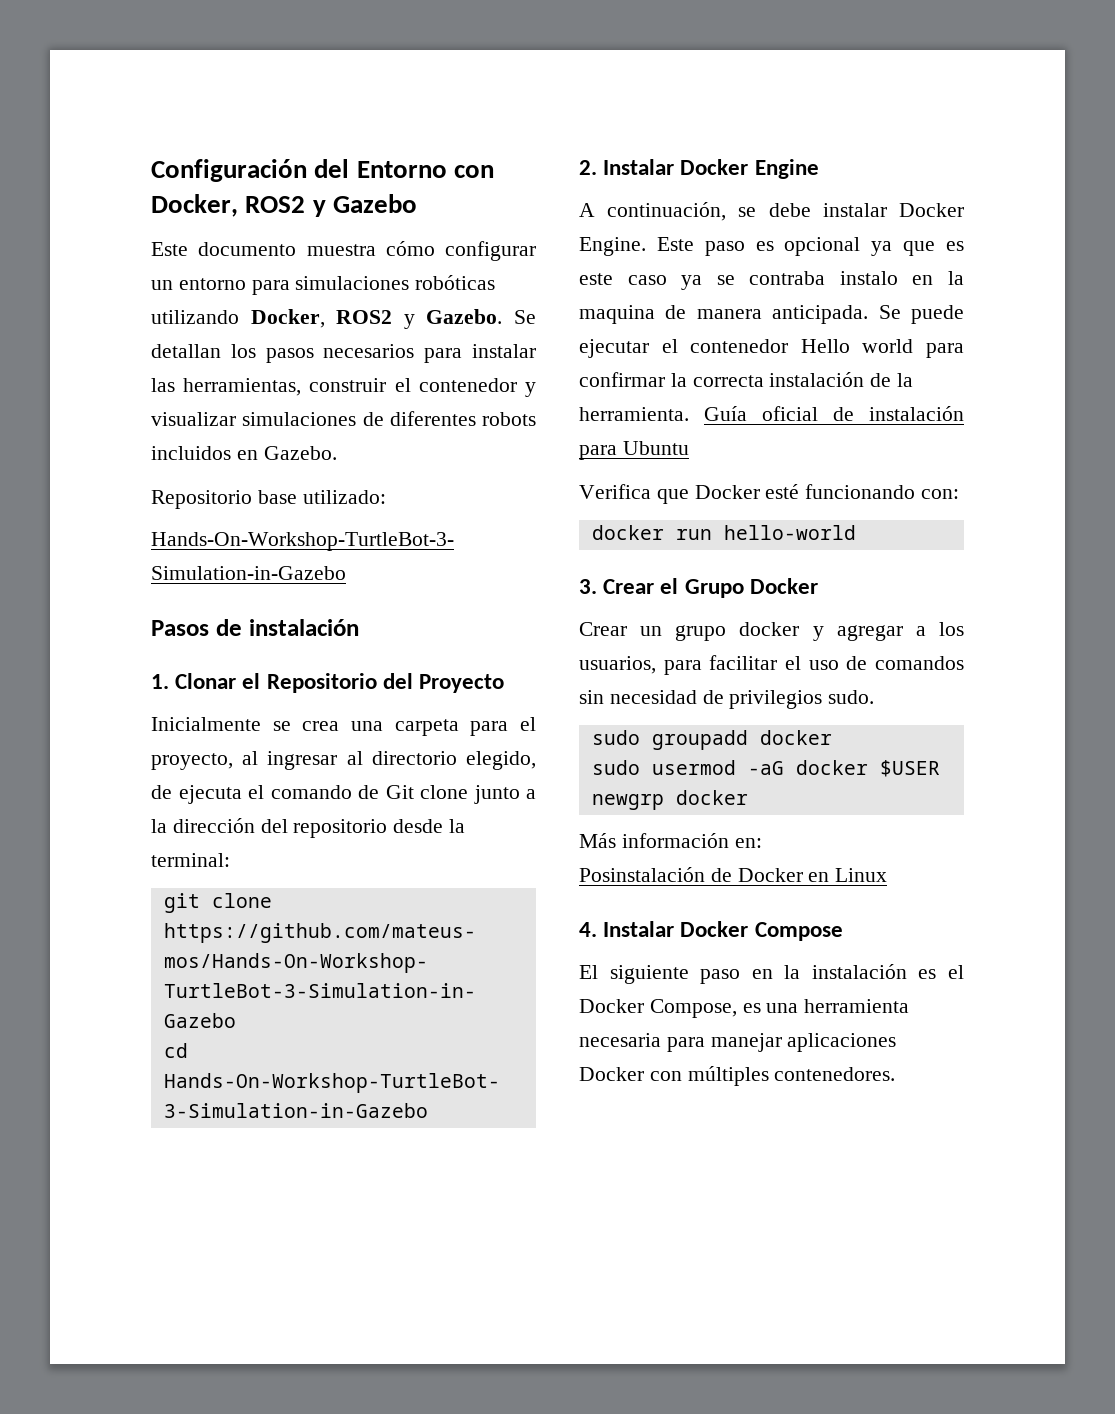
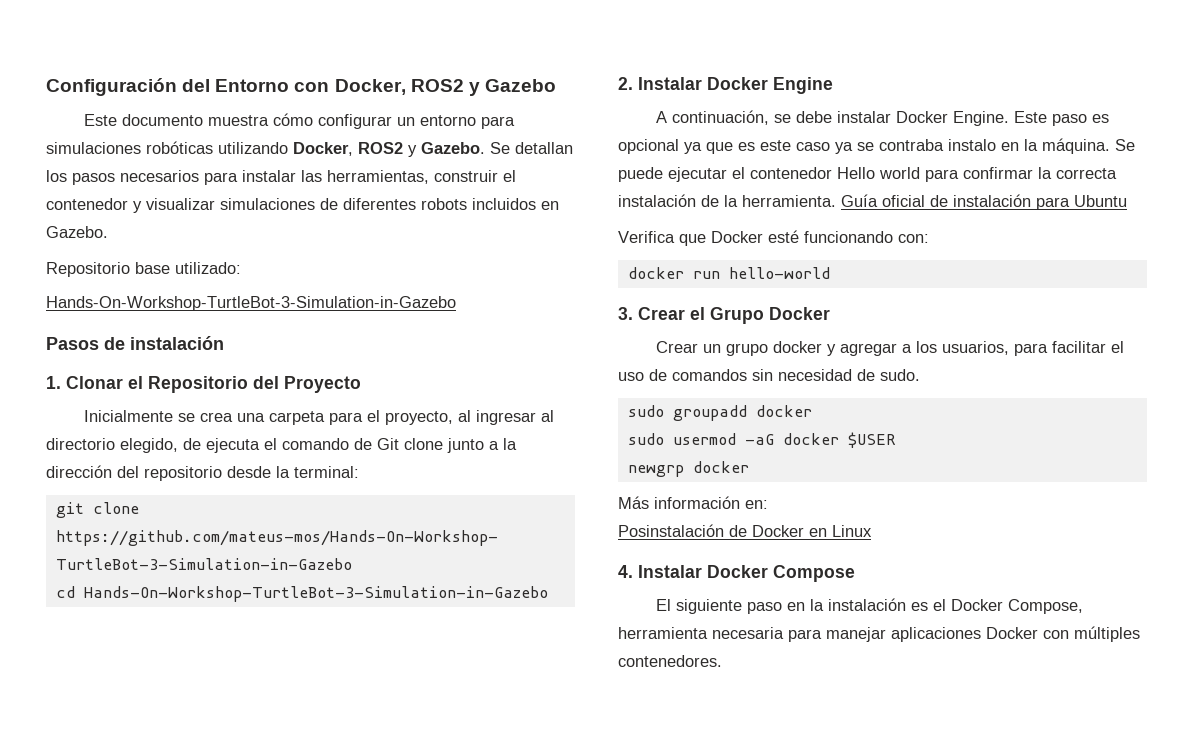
[579,305,869,324] maquina de manera anticipada. -> [1042,138,1110,154] máquina.
[729,690,823,709] privilegios -> (875, 375) none
[742,1003,799,1013] es una -> (1084, 606) none

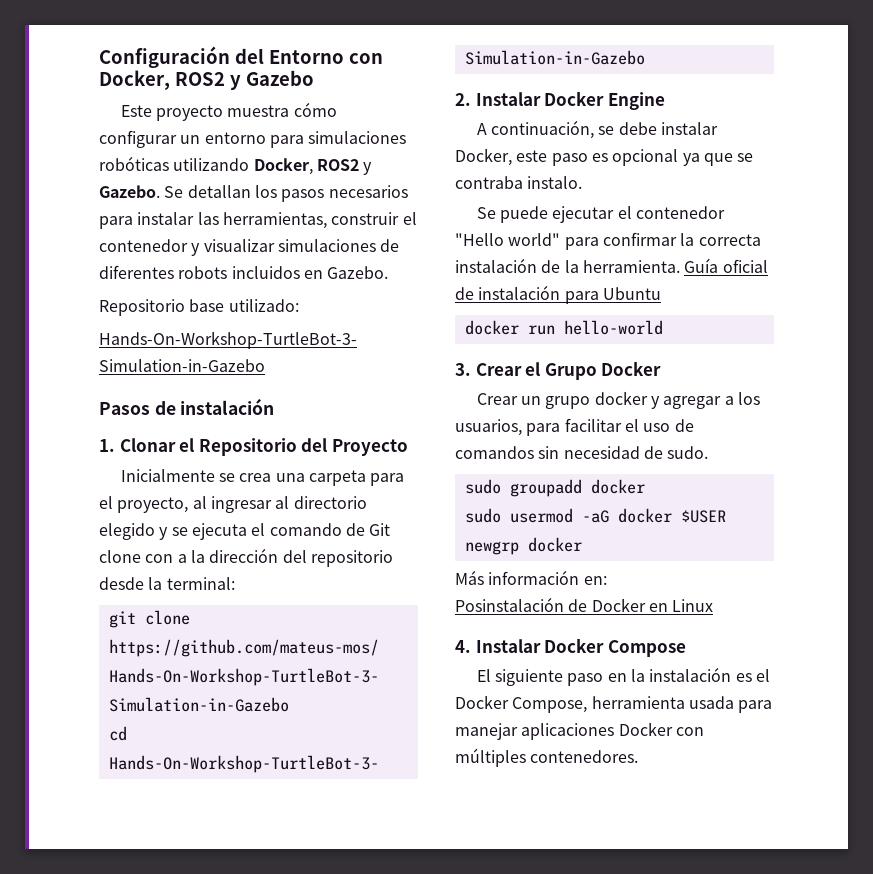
[122,114,204,126] documento -> [156,105,224,121] proyecto
[120,438,201,453] elegido, de -> [99,523,188,540] elegido y se
[447,438,484,453] junto -> [145,554,174,563] con
[896,111,1048,126] Docker Engine. Este -> [455,148,548,166] Docker, este
[738,138,1110,154] es este caso ya se contraba instalo en la máquina. -> [737,153,754,162] [455,176,583,189] se contraba instalo. //
[837,167,920,179] Hello world -> [455,233,561,246] "Hello world"
[618,230,929,246] // Verifica que Docker esté funcionando con: -> (661, 293) none
[712,627,784,639] necesaria -> [688,696,734,709] usada

